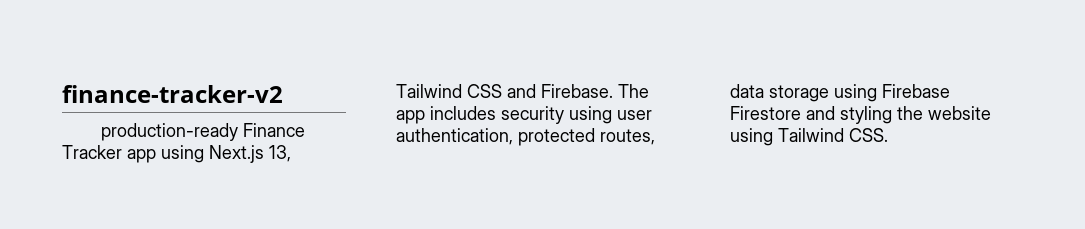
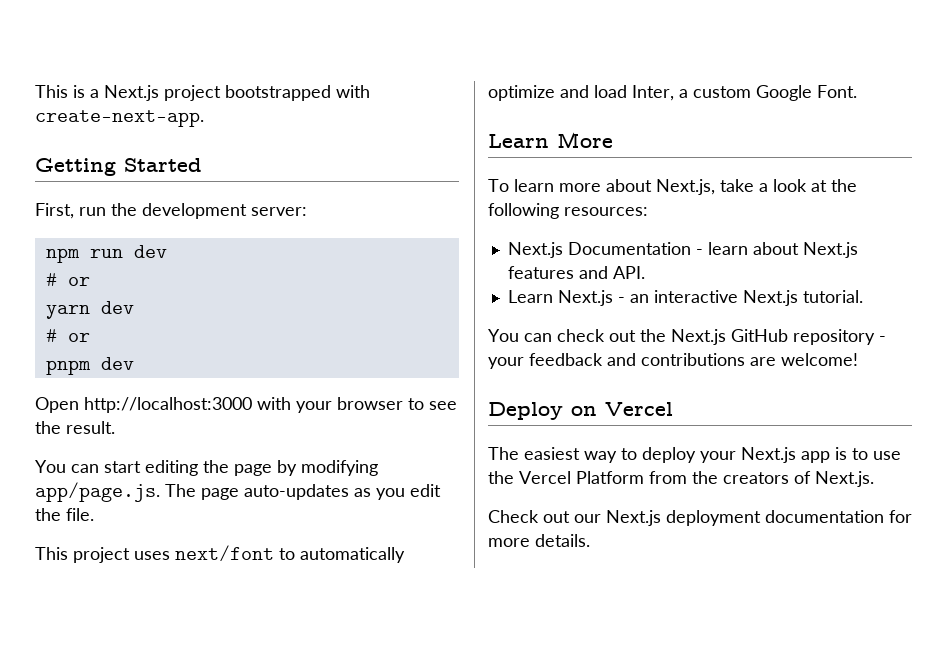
[62,85,283,103] [101,123,306,141] [62,145,291,163] [396,84,649,98] [396,106,652,124] [396,128,655,146] [730,84,950,102] [730,106,991,124] [730,128,888,146] finance-tracker-v2 // production-ready Finance Tracker app using Next.js 13, Tailwind CSS and Firebase. The app includes security using user authentication, protected routes, data storage using Firebase Firestore and styling the website using Tailwind CSS. -> [35,85,370,101] [35,110,204,127] [35,158,202,176] [35,203,307,219] [45,245,167,263] [45,273,90,286] [45,301,134,319] [45,329,90,342] [45,357,134,375] [35,397,457,413] [35,421,115,434] [35,460,378,476] [35,482,441,502] [35,508,94,521] [35,545,405,563] [488,85,857,101] [488,132,613,148] [488,179,857,195] [488,203,648,219] [507,242,858,258] [507,266,645,279] [507,290,863,306] [488,329,886,345] [488,353,858,369] [488,402,673,420] [488,447,901,463] [488,471,874,487] [488,510,912,526] [488,534,590,547] This is a Next.js project bootstrapped with create-next-app. // Getting Started // First, run the development server: // npm run dev // # or // yarn dev // # or // pnpm dev // Open http://localhost:3000 with your browser to see the result. // You can start editing the page by modifying app/page.js. The page auto-updates as you edit the file. // This project uses next/font to automatically optimize and load Inter, a custom Google Font. // Learn More // To learn more about Next.js, take a look at the following resources: // Next.js Documentation - learn about Next.js features and API. // Learn Next.js - an interactive Next.js tutorial. // You can check out the Next.js GitHub repository - your feedback and contributions are welcome! // Deploy on Vercel // The easiest way to deploy your Next.js app is to use the Vercel Platform from the creators of Next.js. // Check out our Next.js deployment documentation for more details.

